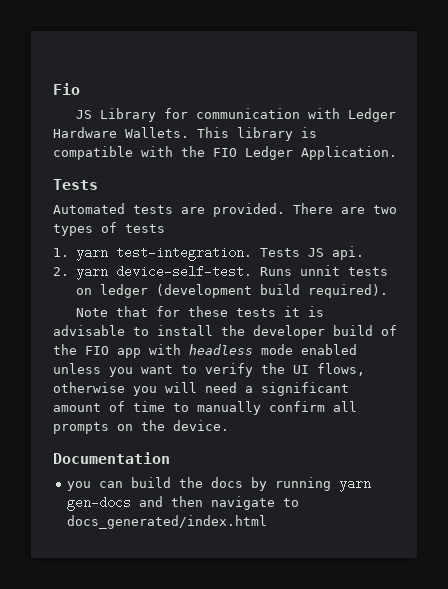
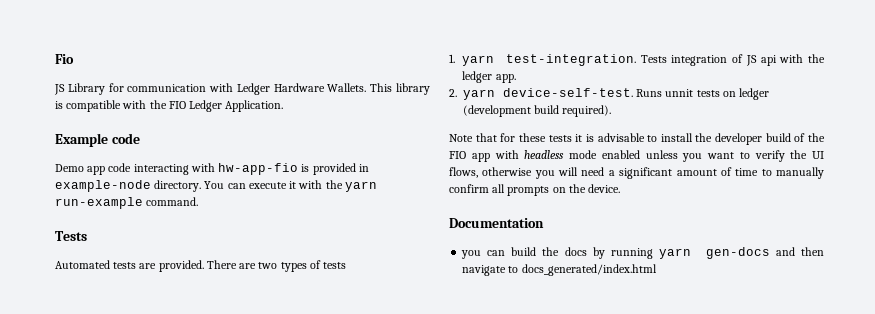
(397, 153) none -> [55,133,140,147] [55,163,369,175] [55,180,377,192] [55,197,199,209] // Example code // Demo app code interacting with hw-app-fio is provided in example-node directory. You can execute it with the yarn run-example command.
[307,246,364,260] JS api. -> [671,54,825,66] [462,71,516,83] integration of JS api with the ledger app.

